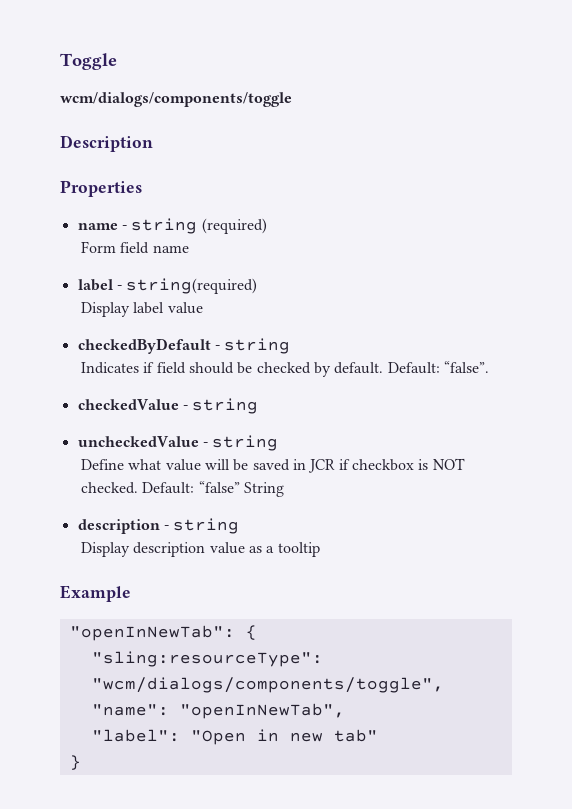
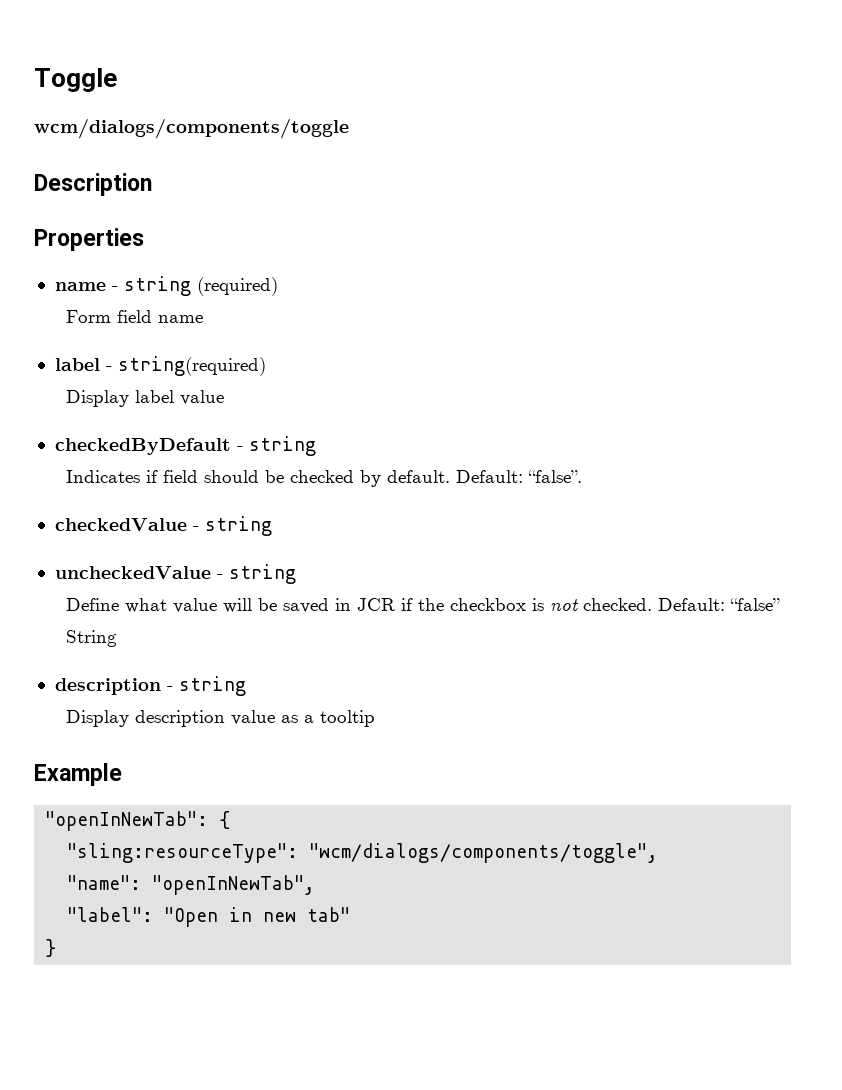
(350, 464) none -> [418,598,445,611] the
[432,458,465,470] NOT -> [550,599,580,611] not

